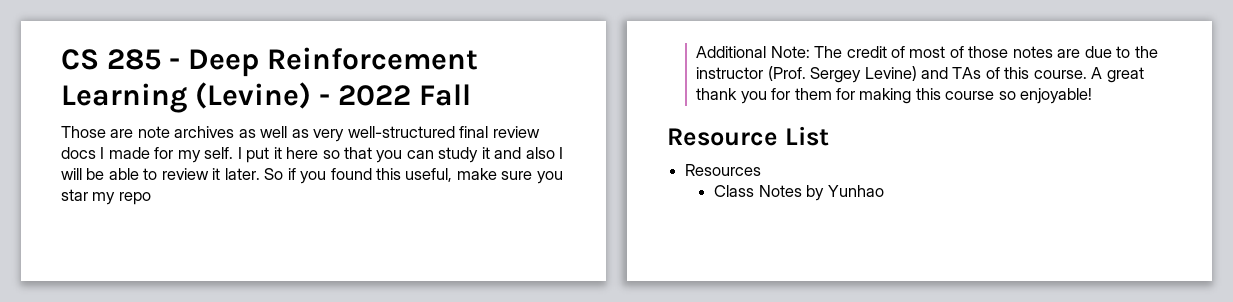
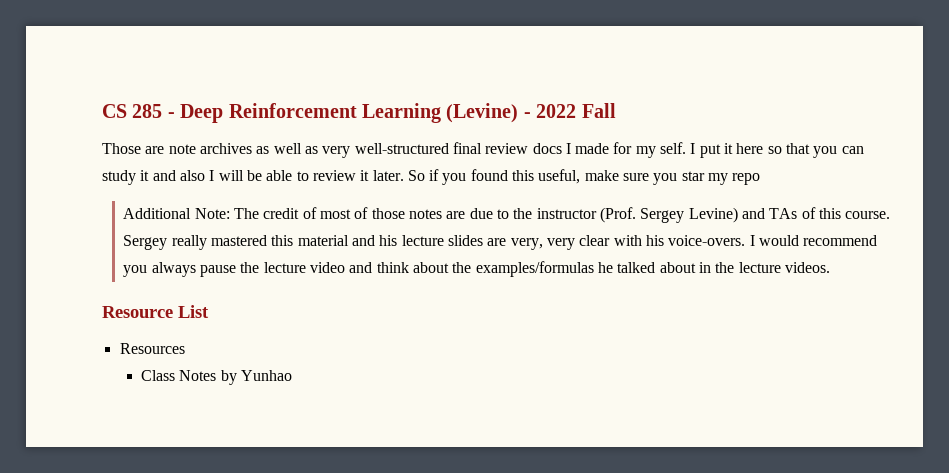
[1091,67,1144,83] [696,88,1093,104] A great thank you for them for making this course so enjoyable! -> [123,235,878,250] [123,261,830,277] Sergey really mastered this material and his lecture slides are very, very clear with his voice-overs. I would recommend you always pause the lecture video and think about the examples/formulas he talked about in the lecture videos.

